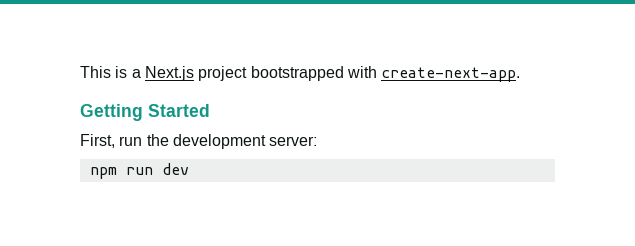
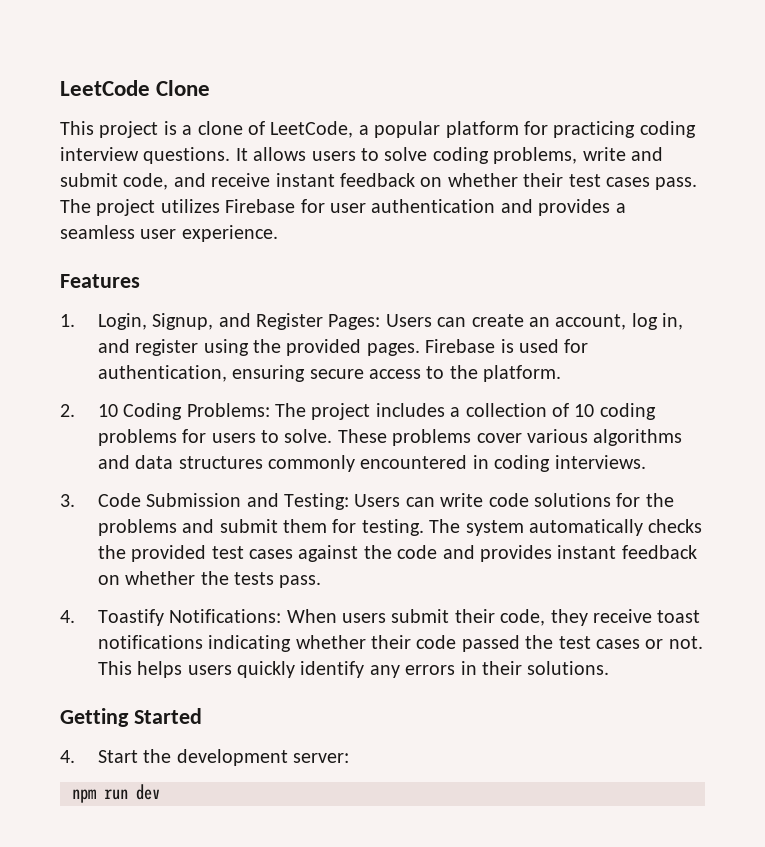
[80,66,521,82] This is a Next.js project bootstrapped with create-next-app. -> [60,80,211,96] [60,121,696,138] [60,147,663,164] [60,173,698,190] [60,199,626,216] [60,225,278,242] [60,274,140,288] [60,313,684,330] [97,339,589,356] [97,365,562,382] [60,403,656,420] [97,429,683,446] [97,455,646,472] [60,493,674,510] [97,519,703,536] [97,545,697,562] [97,571,322,588] [60,609,701,626] [97,635,703,652] [97,661,610,678] LeetCode Clone // This project is a clone of LeetCode, a popular platform for practicing coding interview questions. It allows users to solve coding problems, write and submit code, and receive instant feedback on whether their test cases pass. The project utilizes Firebase for user authentication and provides a seamless user experience. // Features // 1. Login, Signup, and Register Pages: Users can create an account, log in, and register using the provided pages. Firebase is used for authentication, ensuring secure access to the platform. // 2. 10 Coding Problems: The project includes a collection of 10 coding problems for users to solve. These problems cover various algorithms and data structures commonly encountered in coding interviews. // 3. Code Submission and Testing: Users can write code solutions for the problems and submit them for testing. The system automatically checks the provided test cases against the code and provides instant feedback on whether the tests pass. // 4. Toastify Notifications: When users submit their code, they receive toast notifications indicating whether their code passed the test cases or not. This helps users quickly identify any errors in their solutions.
[80,134,143,148] First, run -> [60,750,138,763] 4. Start

